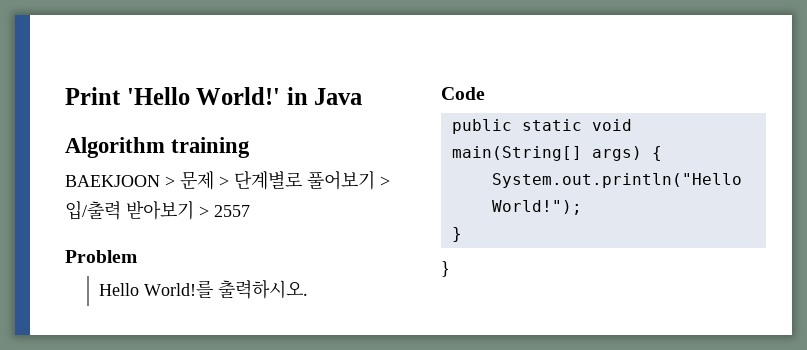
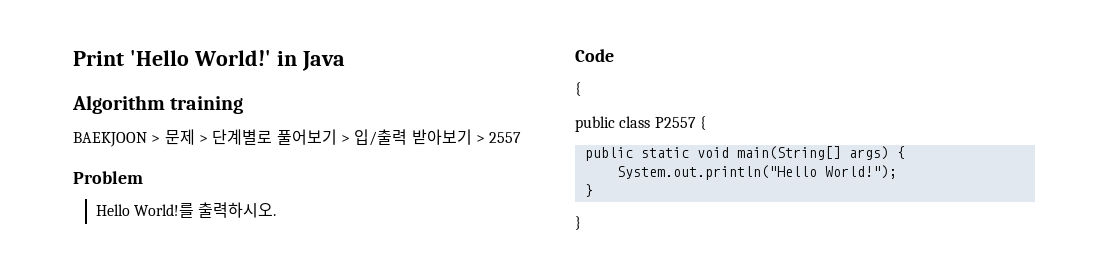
(485, 93) none -> [575,82,581,96] [575,116,706,132] // { // public class P2557 {

